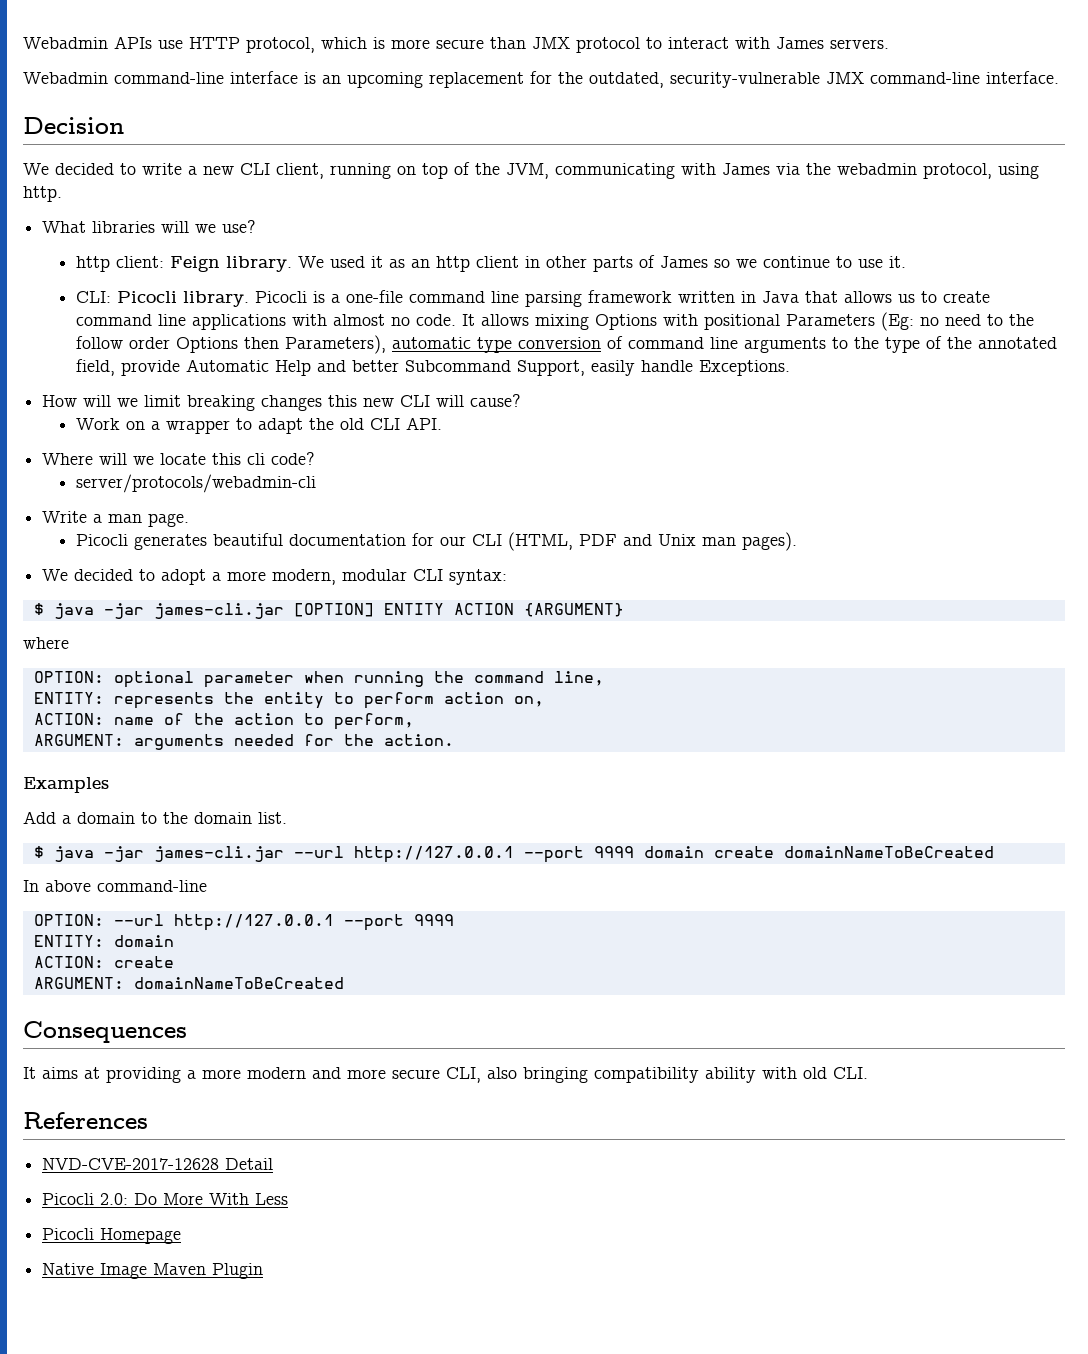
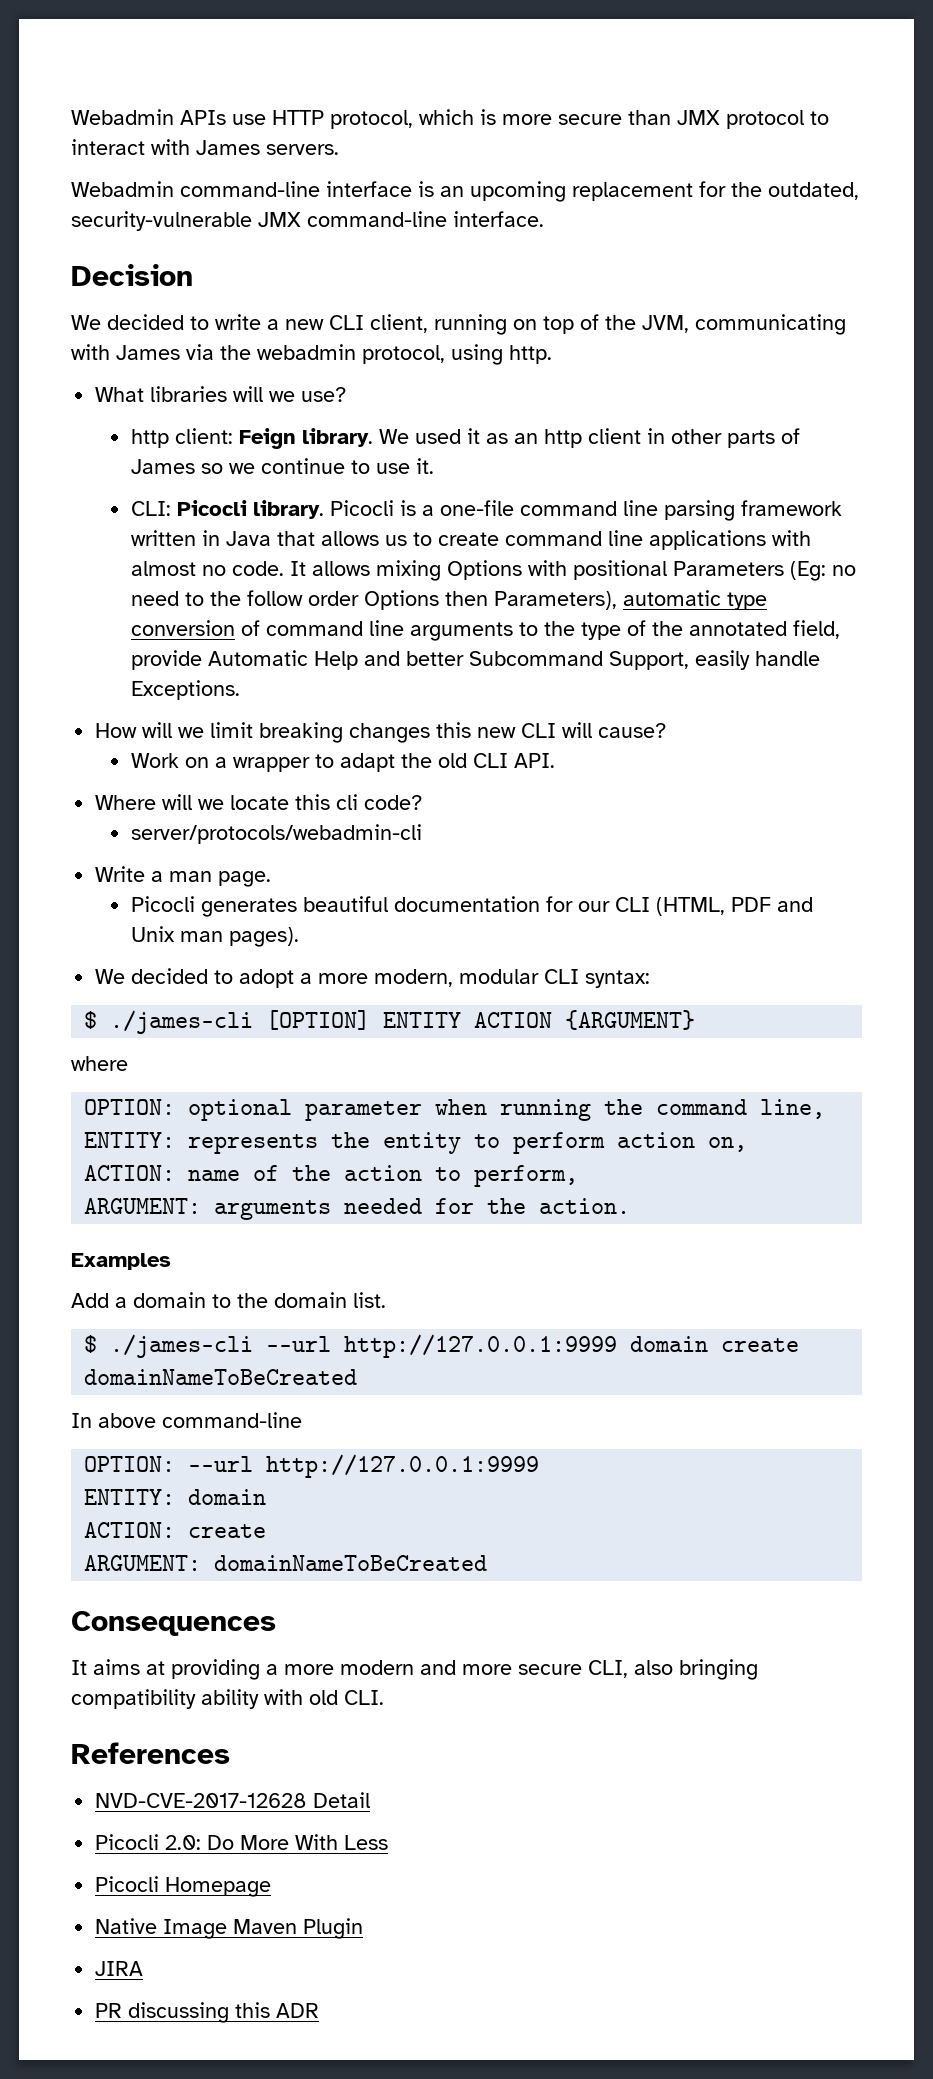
[53,603,284,619] java -jar james-cli.jar -> [110,1010,254,1034] ./james-cli
[53,846,634,863] java -jar james-cli.jar --url http://127.0.0.1 --port 9999 -> [110,1334,618,1358] ./james-cli --url http://127.0.0.1:9999
[173,914,454,931] http://127.0.0.1 --port 9999 -> [266,1454,540,1478] http://127.0.0.1:9999
(264, 1271) none -> [95,1961,144,1976] [95,2002,320,2023] // JIRA // PR discussing this ADR

